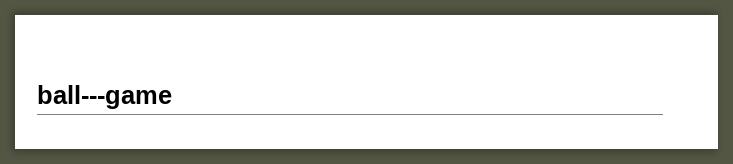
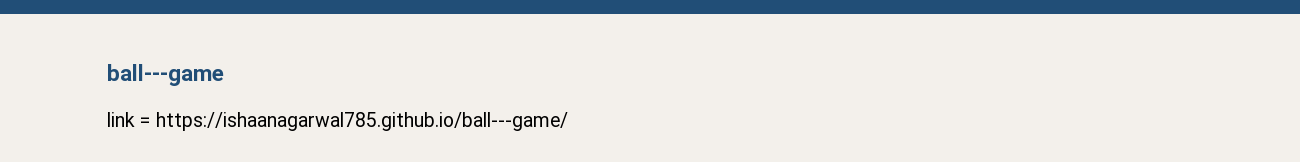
(172, 97) none -> [107,112,568,131] // link = https://ishaanagarwal785.github.io/ball---game/

